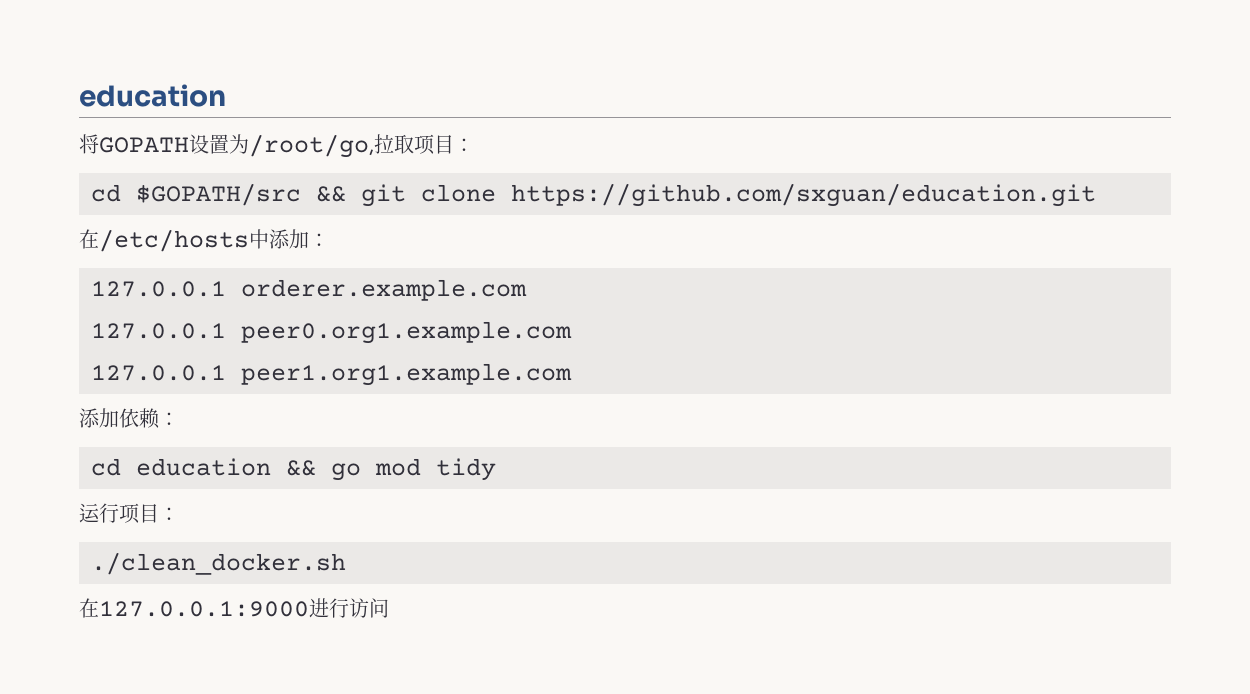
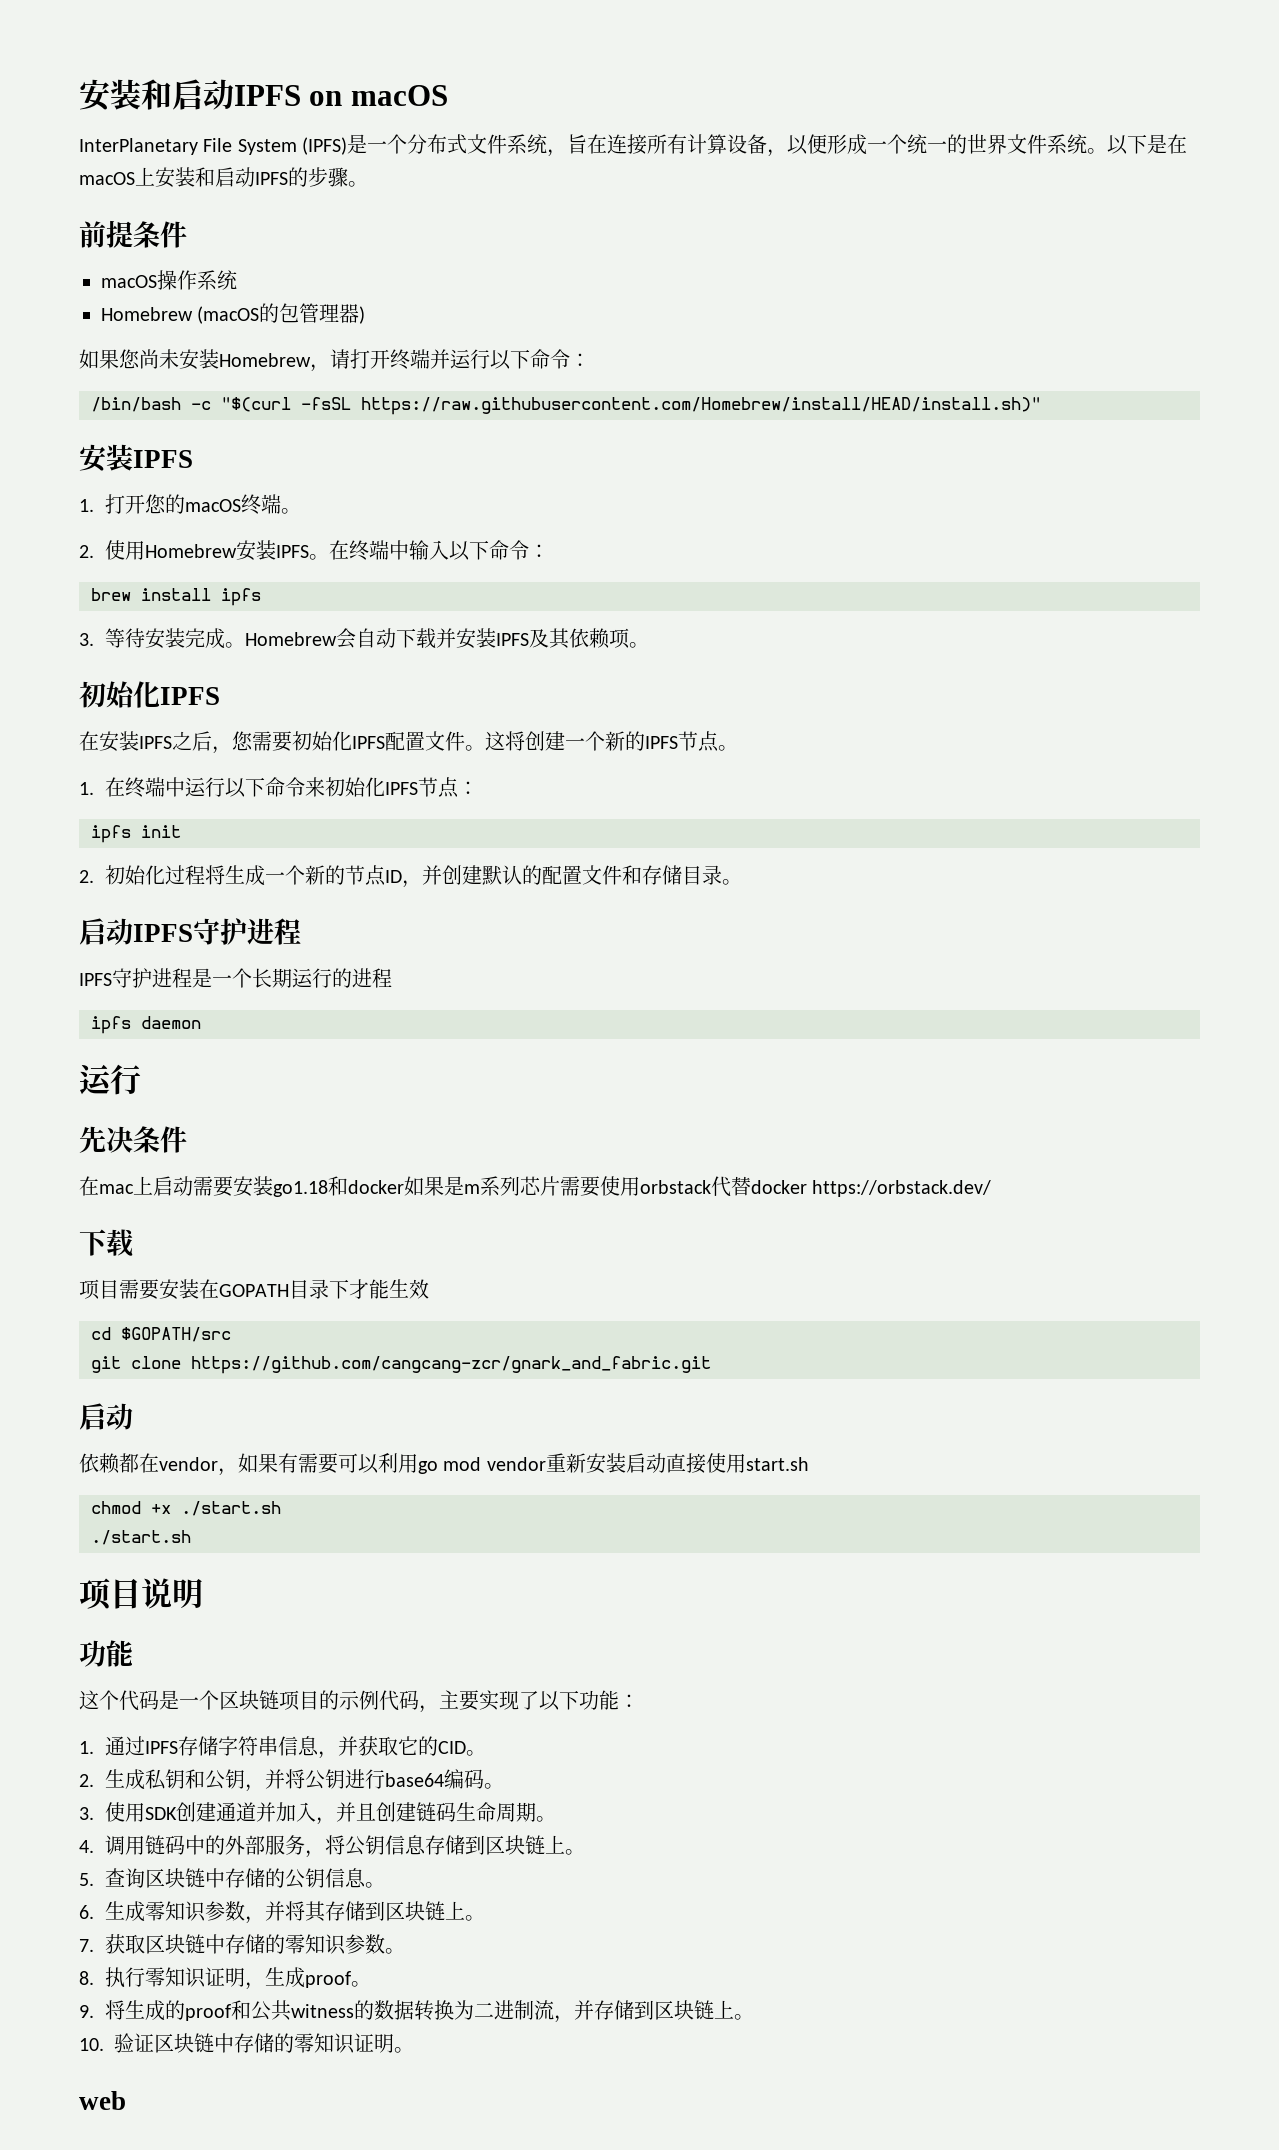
[79,84,226,107] [79,134,474,158] education // 将GOPATH设置为/root/go,拉取项目： -> [79,79,448,111] [79,134,1188,157] [79,167,368,188] [79,220,187,248] [101,270,237,290] [101,303,366,324] [79,349,590,372] [91,397,1041,415] [79,444,193,472] [79,494,302,515] [79,540,550,561] [91,588,261,606] [79,628,650,649] [79,681,220,708] [79,731,738,754] [79,777,479,798] [91,825,181,843] [79,865,743,888] [79,918,301,945] [79,968,392,988] [91,1016,201,1034] [79,1064,141,1095] [79,1126,187,1153] [79,1176,992,1197] [79,1229,134,1257] [79,1279,429,1300] 安装和启动IPFS on macOS // InterPlanetary File System (IPFS)是一个分布式文件系统，旨在连接所有计算设备，以便形成一个统一的世界文件系统。以下是在macOS上安装和启动IPFS的步骤。 // 前提条件 // macOS操作系统 // Homebrew (macOS的包管理器) // 如果您尚未安装Homebrew，请打开终端并运行以下命令： // /bin/bash -c "$(curl -fsSL https://raw.githubusercontent.com/Homebrew/install/HEAD/install.sh)" // 安装IPFS // 1.打开您的macOS终端。 // 2.使用Homebrew安装IPFS。在终端中输入以下命令： // brew install ipfs // 3.等待安装完成。Homebrew会自动下载并安装IPFS及其依赖项。 // 初始化IPFS // 在安装IPFS之后，您需要初始化IPFS配置文件。这将创建一个新的IPFS节点。 // 1.在终端中运行以下命令来初始化IPFS节点： // ipfs init // 2.初始化过程将生成一个新的节点ID，并创建默认的配置文件和存储目录。 // 启动IPFS守护进程 // IPFS守护进程是一个长期运行的进程 // ipfs daemon // 运行 // 先决条件 // 在mac上启动需要安装go1.18和docker如果是m系列芯片需要使用orbstack代替docker https://orbstack.dev/ // 下载 // 项目需要安装在GOPATH目录下才能生效
[316,186,346,202] && -> (231, 1334) //
[511,183,1096,207] [79,229,329,252] [91,279,527,301] [91,321,572,344] [91,363,572,386] [79,408,179,429] [91,458,496,481] [79,503,179,524] [91,552,346,575] [79,598,389,618] https://github.com/sxguan/education.git // 在/etc/hosts中添加： // 127.0.0.1 orderer.example.com // 127.0.0.1 peer0.org1.example.com // 127.0.0.1 peer1.org1.example.com // 添加依赖： // cd education && go mod tidy // 运行项目： // ./clean_docker.sh // 在127.0.0.1:9000进行访问 -> [191,1356,711,1374] [79,1403,133,1430] [79,1453,809,1476] [91,1501,281,1516] [91,1530,191,1545] [79,1578,203,1611] [79,1640,133,1667] [79,1690,639,1713] [79,1736,487,1759] [79,1769,505,1792] [79,1802,557,1825] [79,1835,586,1858] [79,1868,386,1889] [79,1901,486,1924] [79,1934,406,1955] [79,1967,372,1990] [79,2000,755,2023] [79,2033,414,2054] [79,2091,126,2110] https://github.com/cangcang-zcr/gnark_and_fabric.git // 启动 // 依赖都在vendor，如果有需要可以利用go mod vendor重新安装启动直接使用start.sh // chmod +x ./start.sh // ./start.sh // 项目说明 // 功能 // 这个代码是一个区块链项目的示例代码，主要实现了以下功能： // 1.通过IPFS存储字符串信息，并获取它的CID。 // 2.生成私钥和公钥，并将公钥进行base64编码。 // 3.使用SDK创建通道并加入，并且创建链码生命周期。 // 4.调用链码中的外部服务，将公钥信息存储到区块链上。 // 5.查询区块链中存储的公钥信息。 // 6.生成零知识参数，并将其存储到区块链上。 // 7.获取区块链中存储的零知识参数。 // 8.执行零知识证明，生成proof。 // 9.将生成的proof和公共witness的数据转换为二进制流，并存储到区块链上。 // 10.验证区块链中存储的零知识证明。 // web

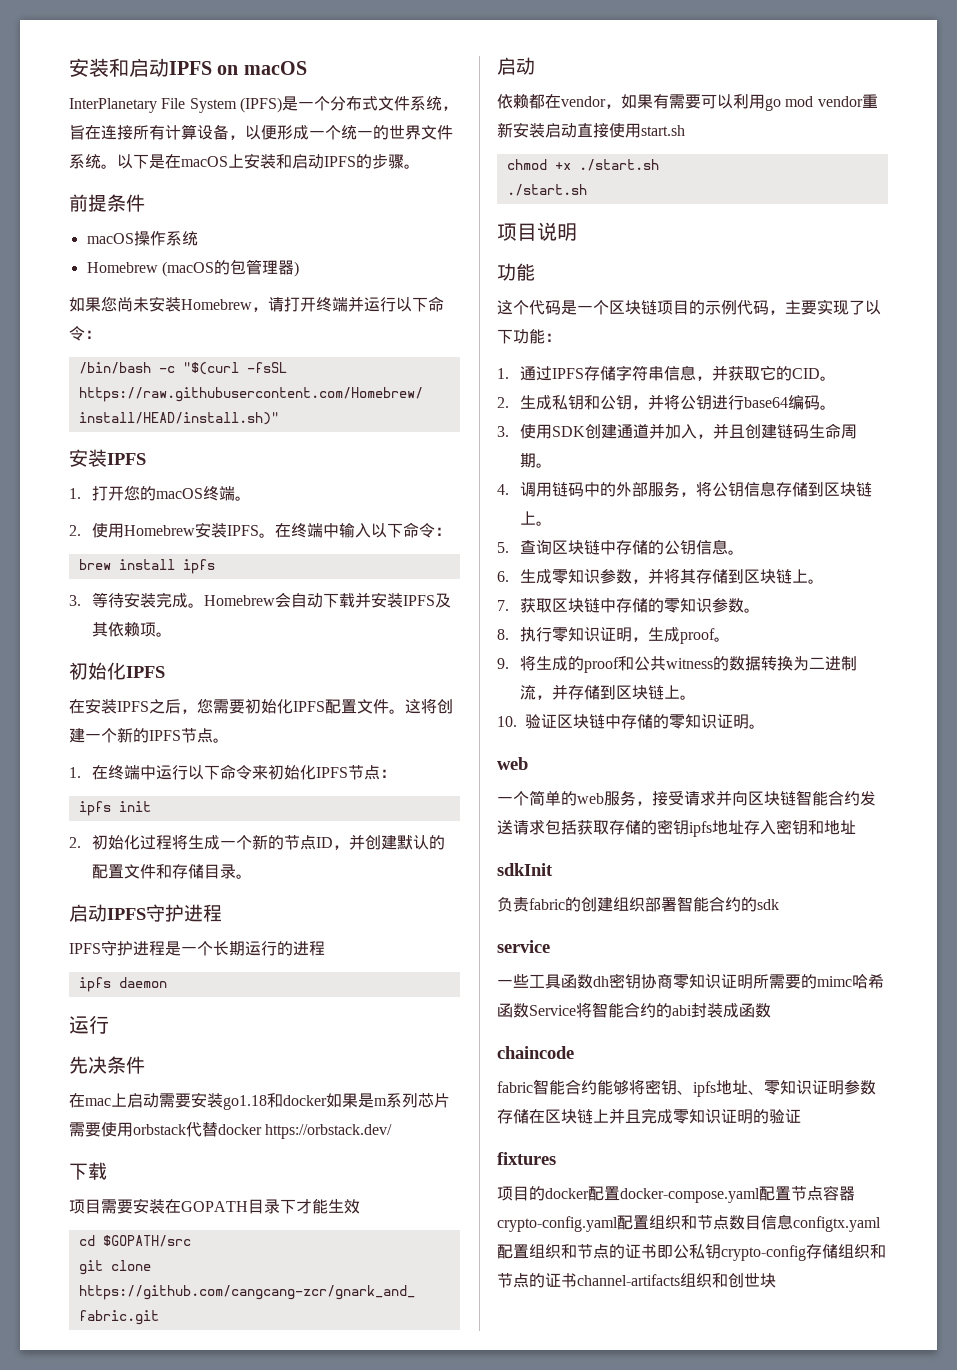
(126, 2100) none -> [497,790,876,806] [497,819,856,837] [497,863,553,876] [497,896,779,912] [497,940,550,953] [497,973,884,989] [497,1002,771,1018] [497,1046,574,1059] [497,1079,876,1097] [497,1108,801,1124] [497,1152,556,1165] [497,1185,855,1203] [497,1214,881,1232] [497,1244,886,1261] [497,1273,776,1288] // 一个简单的web服务，接受请求并向区块链智能合约发送请求包括获取存储的密钥ipfs地址存入密钥和地址 // sdkInit // 负责fabric的创建组织部署智能合约的sdk // service // 一些工具函数dh密钥协商零知识证明所需要的mimc哈希函数Service将智能合约的abi封装成函数 // chaincode // fabric智能合约能够将密钥、ipfs地址、零知识证明参数存储在区块链上并且完成零知识证明的验证 // fixtures // 项目的docker配置docker-compose.yaml配置节点容器crypto-config.yaml配置组织和节点数目信息configtx.yaml配置组织和节点的证书即公私钥crypto-config存储组织和节点的证书channel-artifacts组织和创世块

